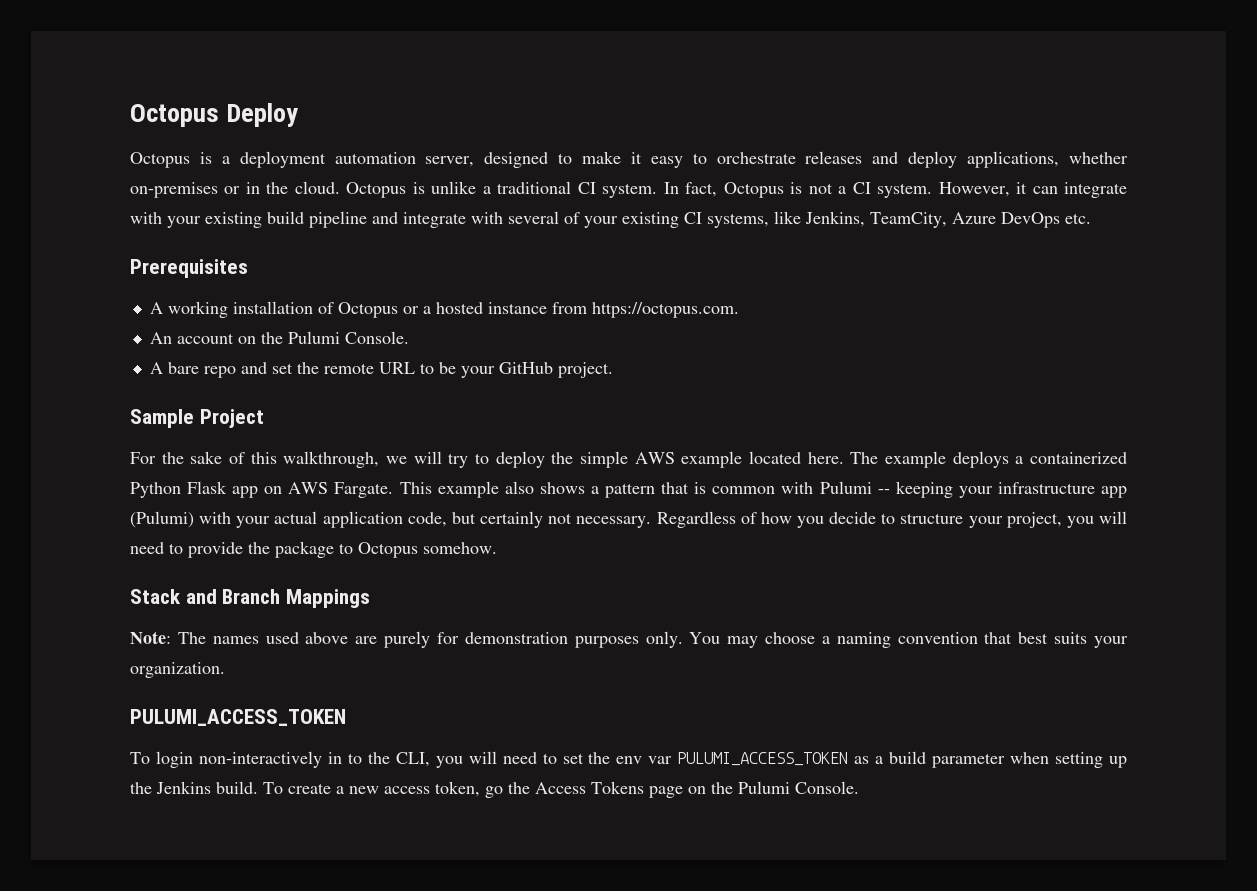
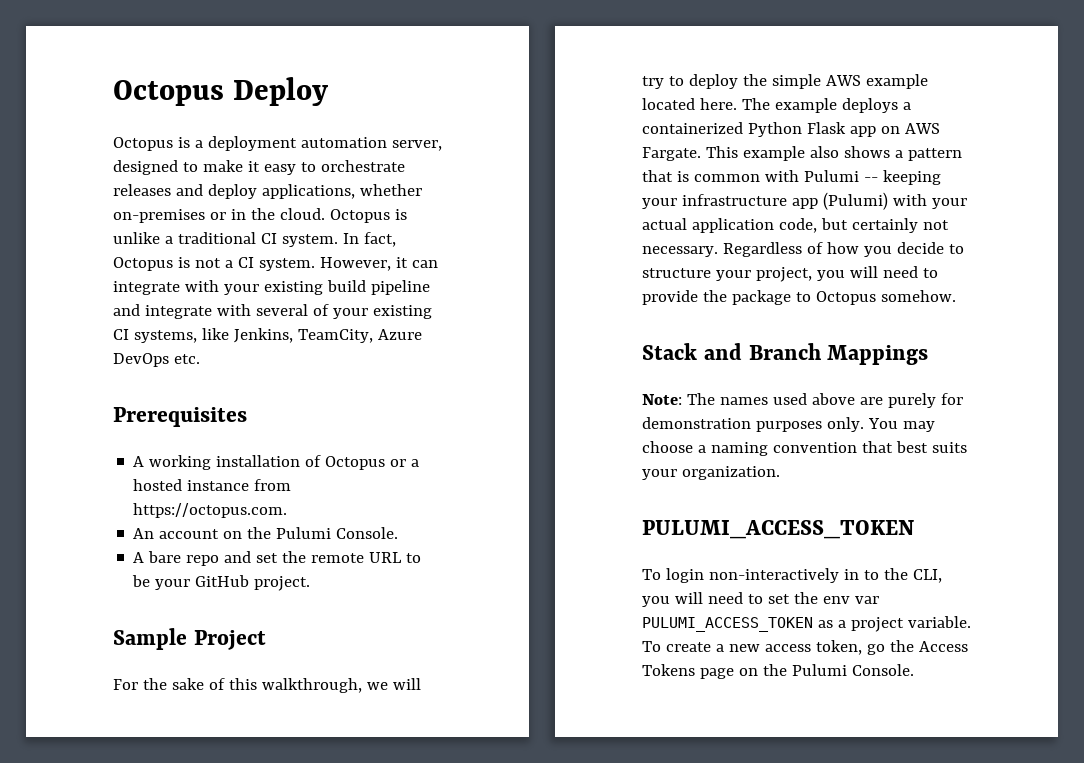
[889,751,1128,768] [130,781,258,794] build parameter when setting up the Jenkins build. -> [850,616,971,632] project variable.

